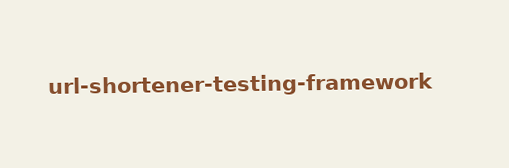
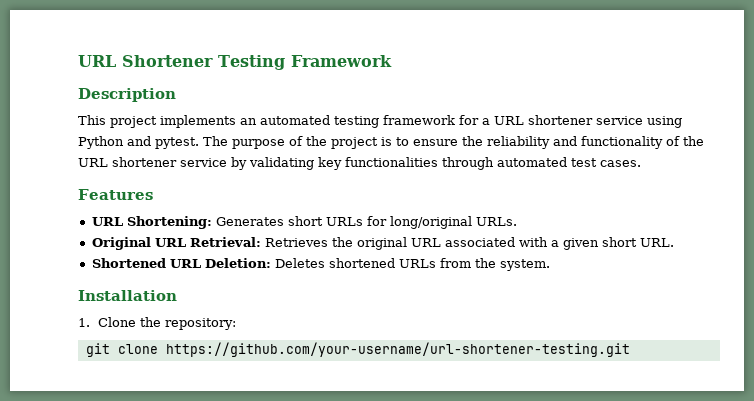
[47,72,434,98] url-shortener-testing-framework -> [78,55,392,70] [78,88,176,102] [78,115,682,128] [78,136,704,149] [78,157,641,170] [78,189,153,200] [91,216,517,229] [91,237,674,250] [91,258,550,271] [78,290,177,301] [78,317,237,330] [85,342,630,357] URL Shortener Testing Framework // Description // This project implements an automated testing framework for a URL shortener service using Python and pytest. The purpose of the project is to ensure the reliability and functionality of the URL shortener service by validating key functionalities through automated test cases. // Features // URL Shortening: Generates short URLs for long/original URLs. // Original URL Retrieval: Retrieves the original URL associated with a given short URL. // Shortened URL Deletion: Deletes shortened URLs from the system. // Installation // 1. Clone the repository: // git clone https://github.com/your-username/url-shortener-testing.git

